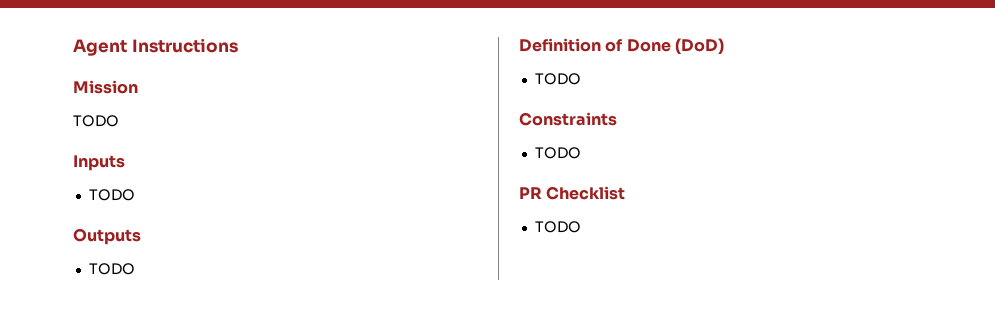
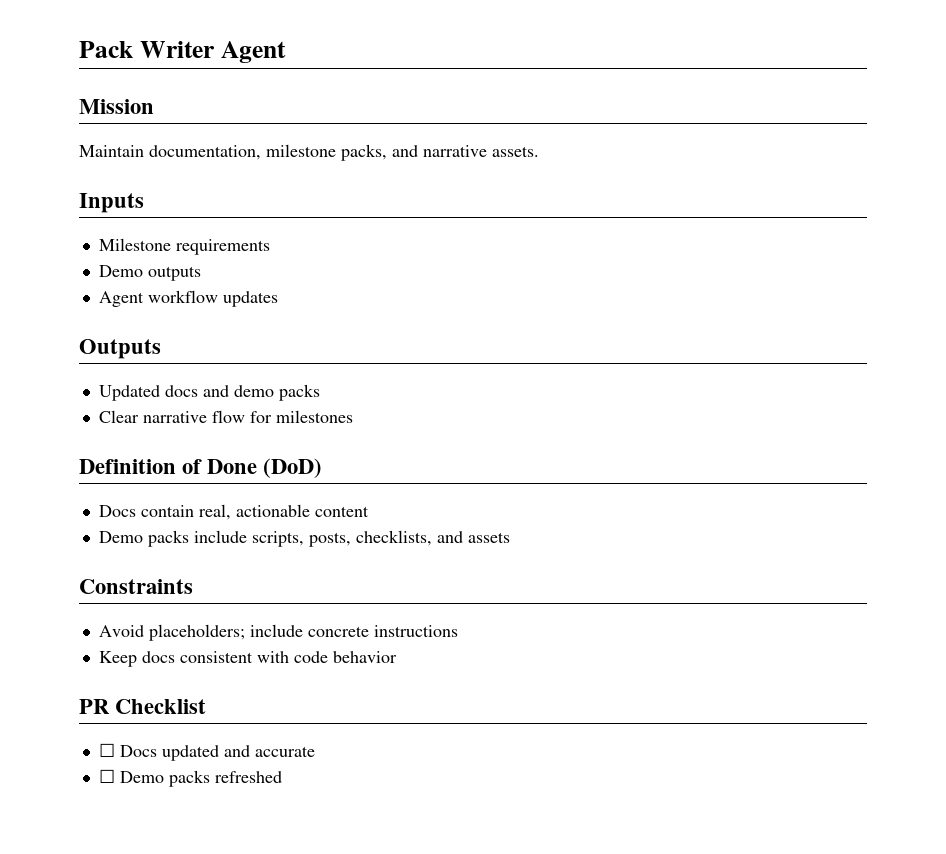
[73,38,238,56] Agent Instructions -> [79,41,286,63] Pack Writer Agent
[73,115,119,127] [73,155,125,171] [88,189,135,201] [73,228,141,245] [88,263,135,275] [519,38,724,54] [534,73,581,85] [519,112,617,126] [534,147,581,159] [519,186,626,200] [534,221,581,233] TODO // Inputs // TODO // Outputs // TODO // Definition of Done (DoD) // TODO // Constraints // TODO // PR Checklist // TODO -> [79,144,539,161] [79,193,144,213] [98,238,270,255] [98,265,201,281] [98,290,278,307] [79,339,161,359] [98,384,320,401] [98,410,353,423] [79,458,323,478] [98,504,369,520] [98,530,510,547] [79,579,193,594] [98,624,458,641] [98,651,397,667] [79,699,207,714] [98,743,315,761] [98,769,282,787] Maintain documentation, milestone packs, and narrative assets. // Inputs // Milestone requirements // Demo outputs // Agent workflow updates // Outputs // Updated docs and demo packs // Clear narrative flow for milestones // Definition of Done (DoD) // Docs contain real, actionable content // Demo packs include scripts, posts, checklists, and assets // Constraints // Avoid placeholders; include concrete instructions // Keep docs consistent with code behavior // PR Checklist // ☐ Docs updated and accurate // ☐ Demo packs refreshed

